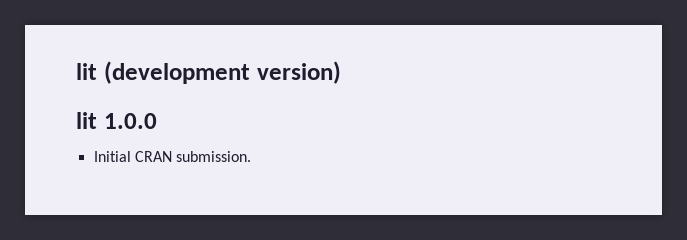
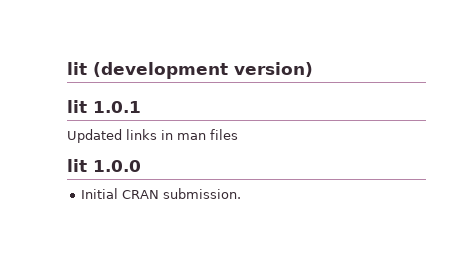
(341, 72) none -> [67,100,141,113] [67,129,238,143] // lit 1.0.1 // Updated links in man files

